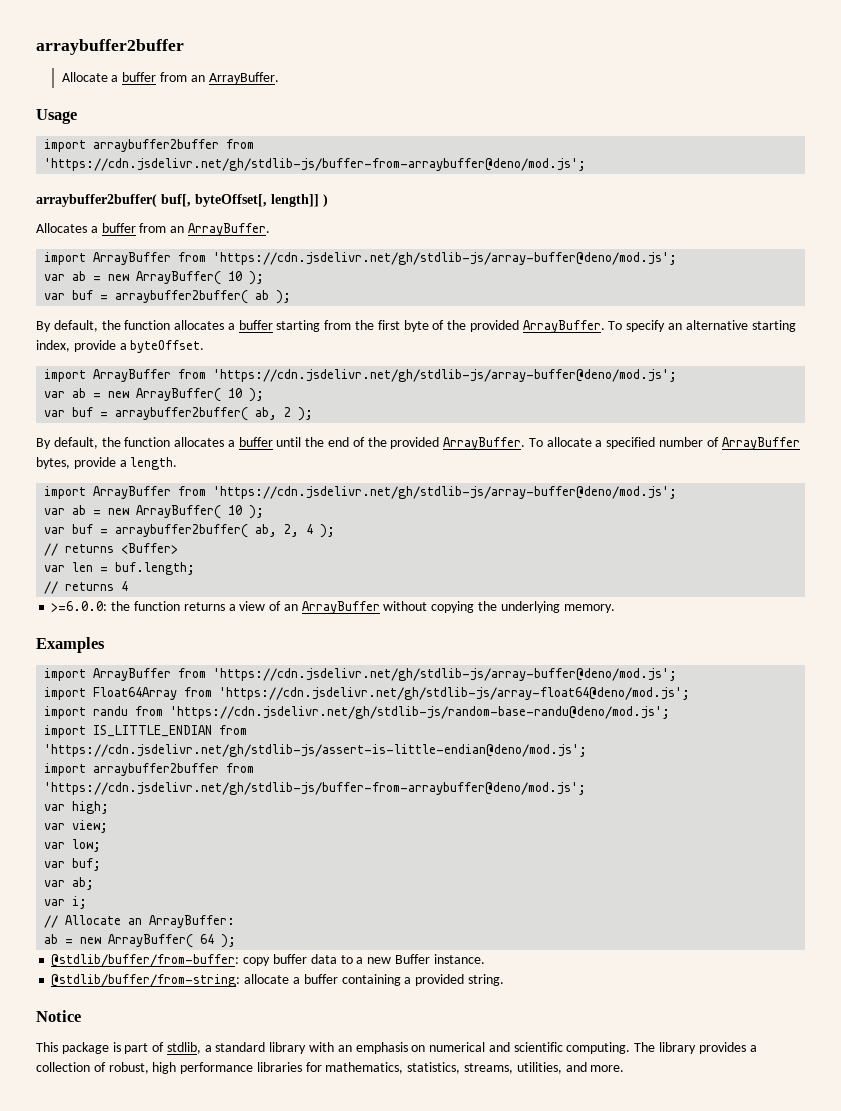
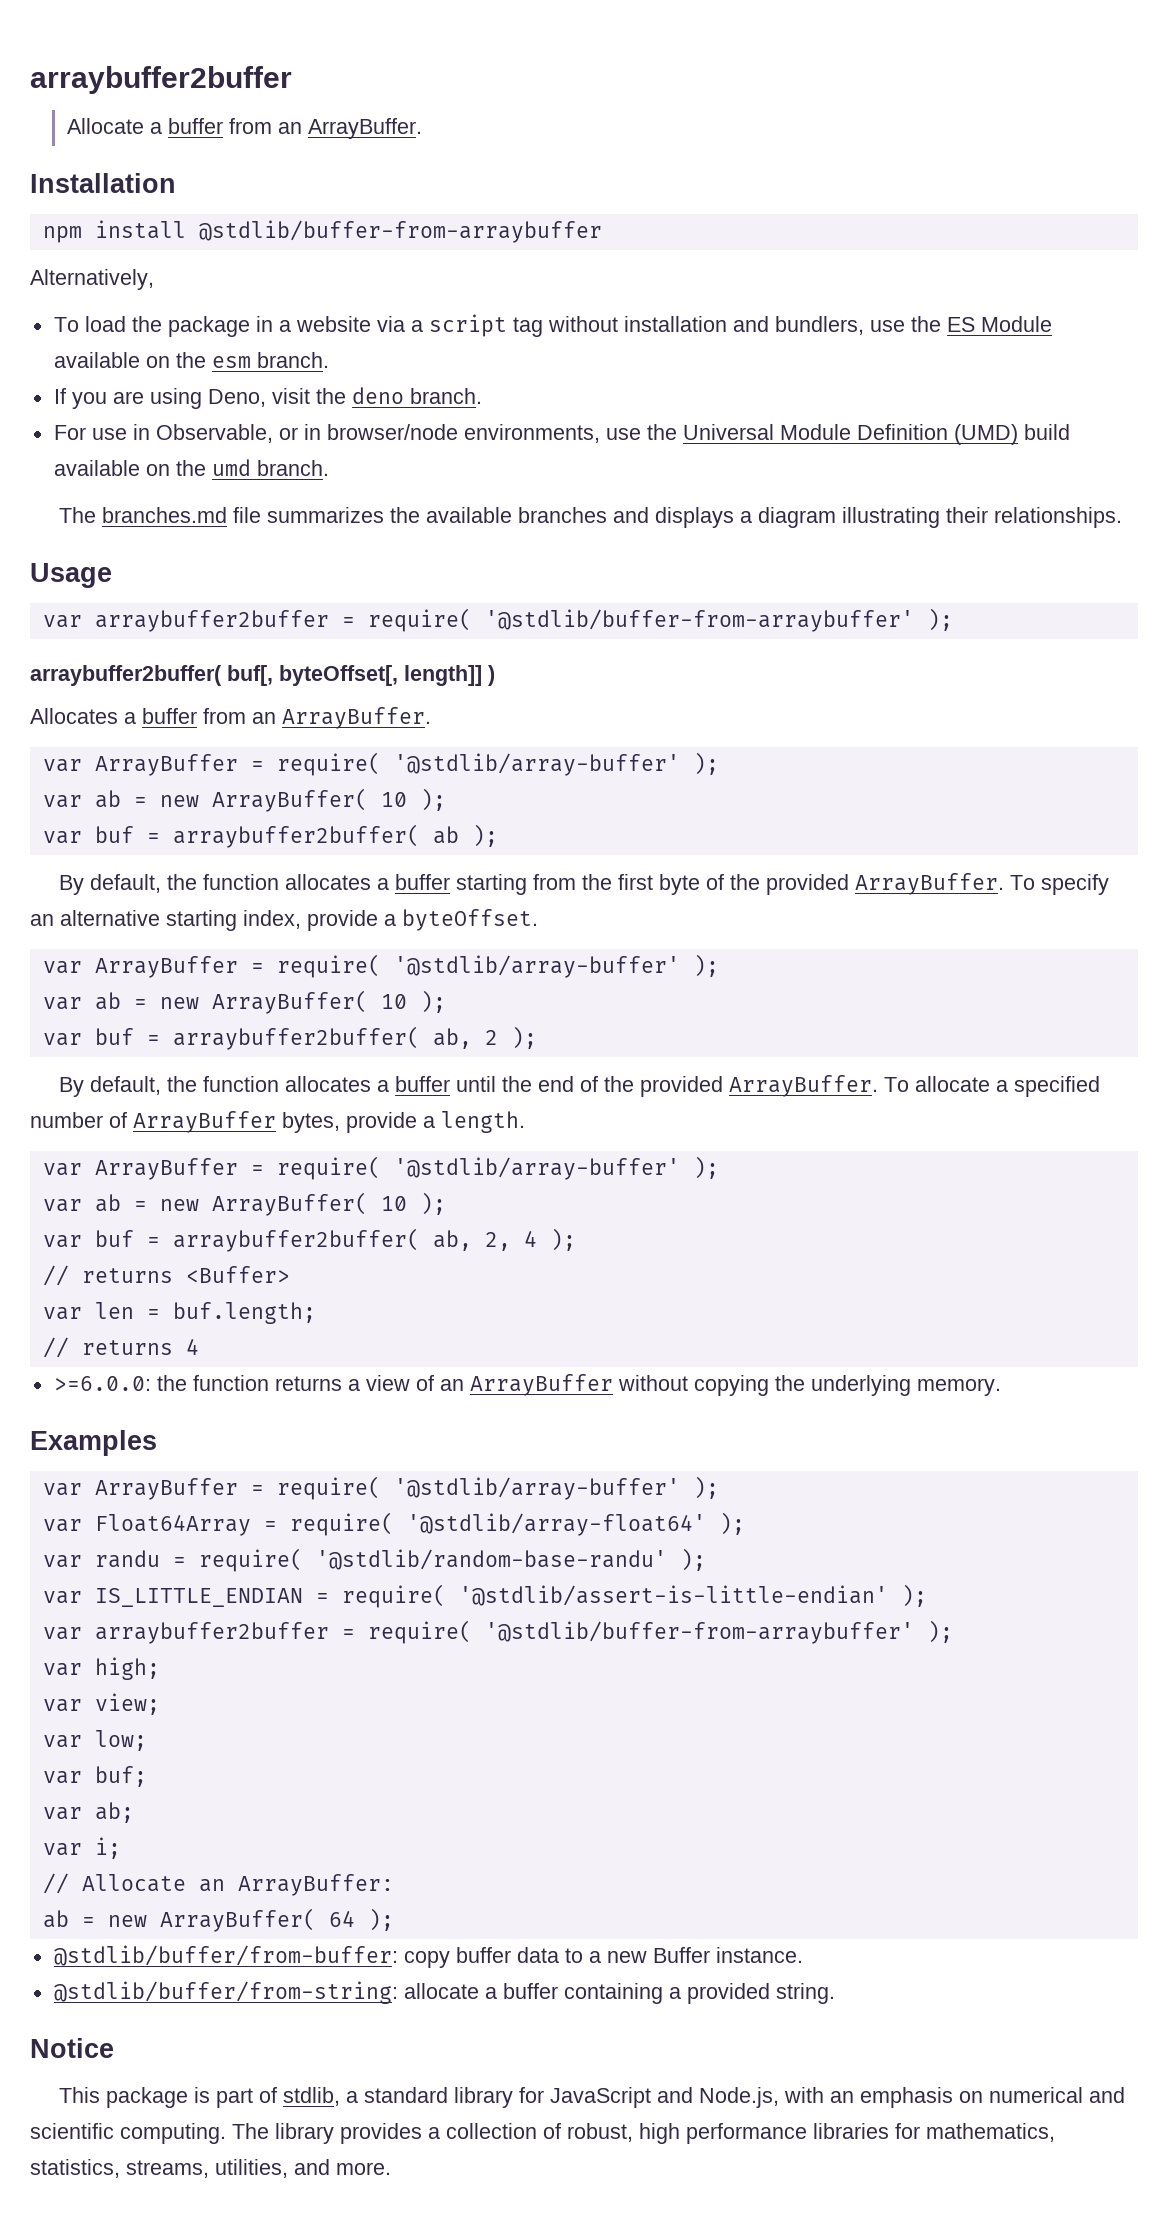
[36,109,77,124] [44,139,255,152] [44,158,587,171] Usage // import arraybuffer2buffer from 'https://cdn.jsdelivr.net/gh/stdlib-js/buffer-from-arraybuffer@deno/mod.js'; -> [30,173,176,193] [42,220,602,243] [30,269,154,290] [53,314,1052,337] [53,352,329,368] [53,387,482,409] [53,424,1070,445] [53,459,329,476] [59,507,1123,528] [30,563,112,588] [42,608,953,632] Installation // npm install @stdlib/buffer-from-arraybuffer // Alternatively, // To load the package in a website via a script tag without installation and bundlers, use the ES Module available on the esm branch. // If you are using Deno, visit the deno branch. // For use in Observable, or in browser/node environments, use the Universal Module Definition (UMD) build available on the umd branch. // The branches.md file summarizes the available branches and displays a diagram illustrating their relationships. // Usage // var arraybuffer2buffer = require( '@stdlib/buffer-from-arraybuffer' );
[44,252,678,265] import ArrayBuffer from 'https://cdn.jsdelivr.net/gh/stdlib-js/array-buffer@deno/mod.js'; -> [42,752,719,776] var ArrayBuffer = require( '@stdlib/array-buffer' );
[44,369,678,382] import ArrayBuffer from 'https://cdn.jsdelivr.net/gh/stdlib-js/array-buffer@deno/mod.js'; -> [42,954,719,978] var ArrayBuffer = require( '@stdlib/array-buffer' );
[44,486,678,499] import ArrayBuffer from 'https://cdn.jsdelivr.net/gh/stdlib-js/array-buffer@deno/mod.js'; -> [42,1156,719,1180] var ArrayBuffer = require( '@stdlib/array-buffer' );
[44,668,678,681] [44,687,691,700] [44,706,671,719] [44,725,248,738] [44,744,588,757] [44,763,255,776] [44,782,587,795] import ArrayBuffer from 'https://cdn.jsdelivr.net/gh/stdlib-js/array-buffer@deno/mod.js'; // import Float64Array from 'https://cdn.jsdelivr.net/gh/stdlib-js/array-float64@deno/mod.js'; // import randu from 'https://cdn.jsdelivr.net/gh/stdlib-js/random-base-randu@deno/mod.js'; // import IS_LITTLE_ENDIAN from 'https://cdn.jsdelivr.net/gh/stdlib-js/assert-is-little-endian@deno/mod.js'; // import arraybuffer2buffer from 'https://cdn.jsdelivr.net/gh/stdlib-js/buffer-from-arraybuffer@deno/mod.js'; -> [42,1476,719,1500] [42,1512,745,1536] [42,1548,706,1572] [42,1584,927,1608] [42,1620,953,1644] var ArrayBuffer = require( '@stdlib/array-buffer' ); // var Float64Array = require( '@stdlib/array-float64' ); // var randu = require( '@stdlib/random-base-randu' ); // var IS_LITTLE_ENDIAN = require( '@stdlib/assert-is-little-endian' ); // var arraybuffer2buffer = require( '@stdlib/buffer-from-arraybuffer' );
(307, 1048) none -> [519,2087,780,2108] for JavaScript and Node.js,

